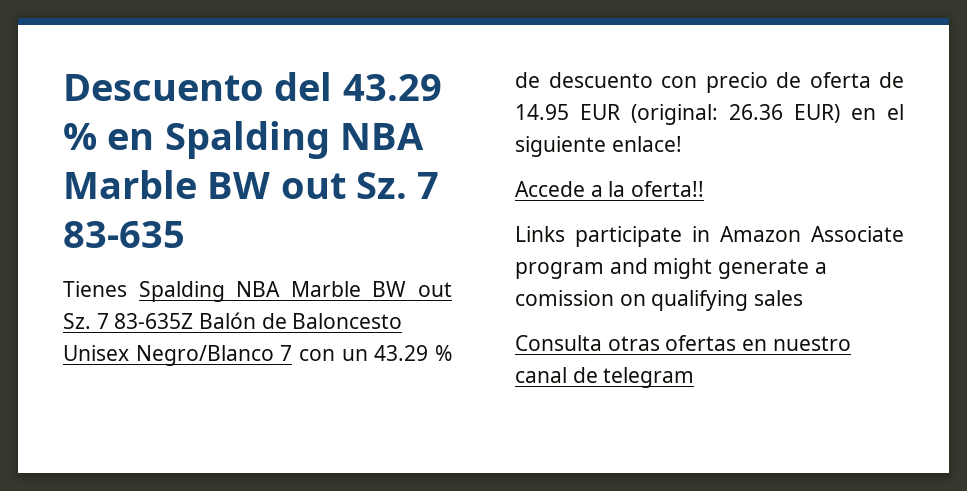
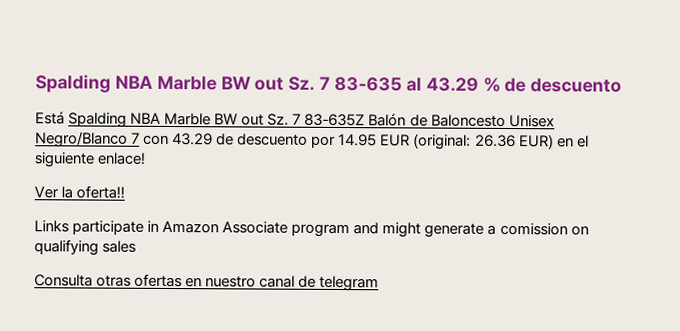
[63,72,442,101] [63,123,155,150] Descuento del 43.29 % en -> (35, 83) none
[63,281,127,297] // Tienes -> [405,76,623,93] [35,111,65,125] al 43.29 % de descuento // Está
[341,345,453,361] [515,72,904,93] un 43.29 % de descuento con precio de oferta de -> [172,133,337,148] 43.29 de descuento por
[515,181,603,197] Accede a -> [34,186,59,199] Ver

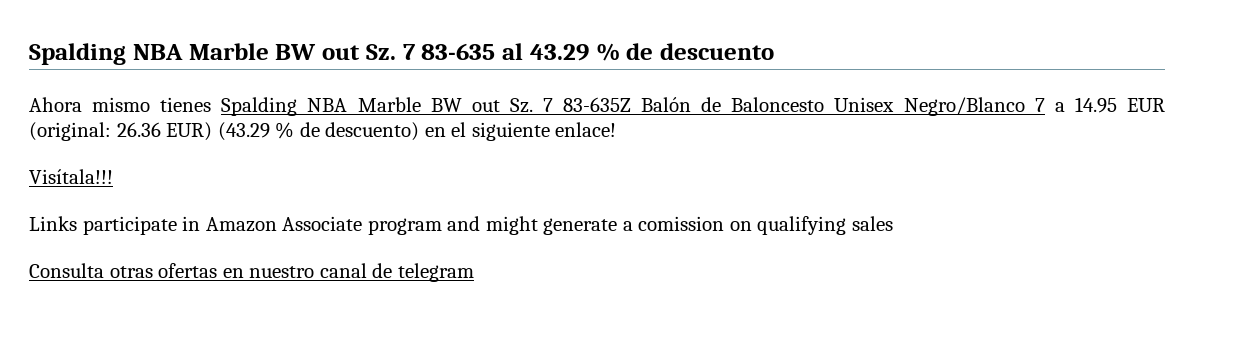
[35,111,65,125] Está -> [29,97,212,112] Ahora mismo tienes
[143,133,337,148] con 43.29 de descuento por -> [1054,102,1065,112] a
(554, 142) none -> [217,122,420,141] (43.29 % de descuento)
[34,185,126,199] Ver la oferta!! -> [29,169,113,184] Visítala!!!

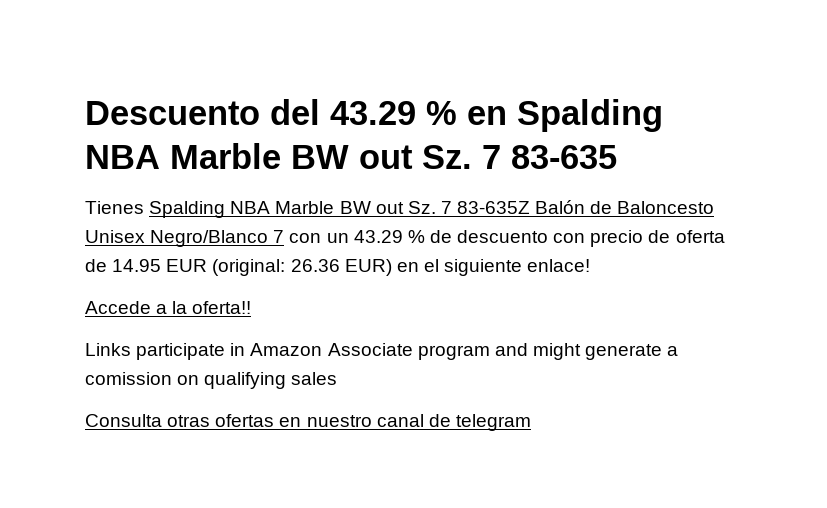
(29, 54) none -> [85,99,507,125] Descuento del 43.29 % en
[502,43,774,61] [29,97,212,112] al 43.29 % de descuento // Ahora mismo tienes -> [85,201,144,214] // Tienes
[1054,102,1065,112] a -> [289,230,725,247] [85,259,107,272] con un 43.29 % de descuento con precio de oferta de
[217,122,420,141] (43.29 % de descuento) -> (392, 267) none
[29,169,113,184] Visítala!!! -> [85,301,252,314] Accede a la oferta!!

